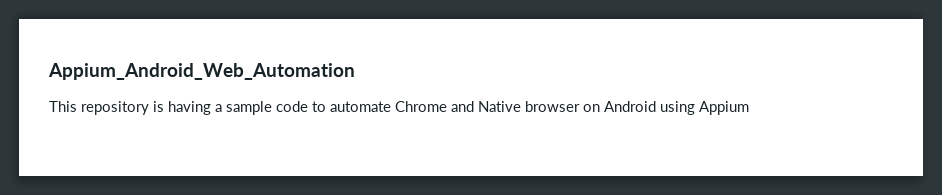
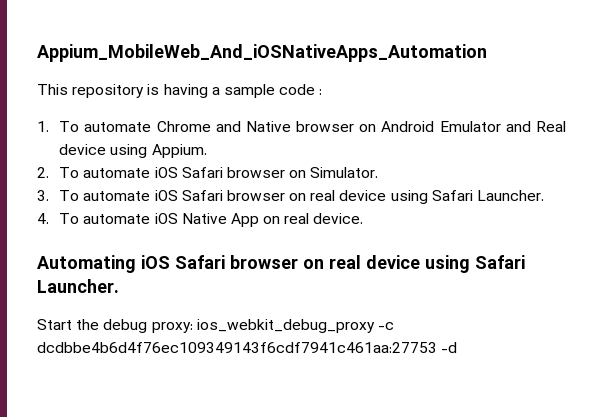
[48,63,355,80] Appium_Android_Web_Automation -> [37,44,487,62] Appium_MobileWeb_And_iOSNativeApps_Automation
[312,101,326,112] to -> [319,89,323,95] [37,121,80,132] : // 1. To
[660,101,749,115] using Appium -> [439,121,566,132] [59,144,207,158] [37,167,379,178] [37,190,545,204] [37,213,364,227] [37,255,525,273] [37,279,119,293] [37,319,394,333] [37,342,458,353] Emulator and Real device using Appium. // 2. To automate iOS Safari browser on Simulator. // 3. To automate iOS Safari browser on real device using Safari Launcher. // 4. To automate iOS Native App on real device. // Automating iOS Safari browser on real device using Safari Launcher. // Start the debug proxy: ios_webkit_debug_proxy -c dcdbbe4b6d4f76ec109349143f6cdf7941c461aa:27753 -d

